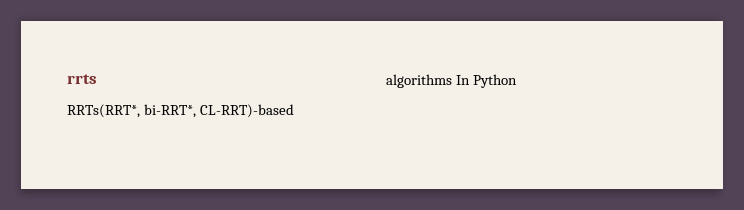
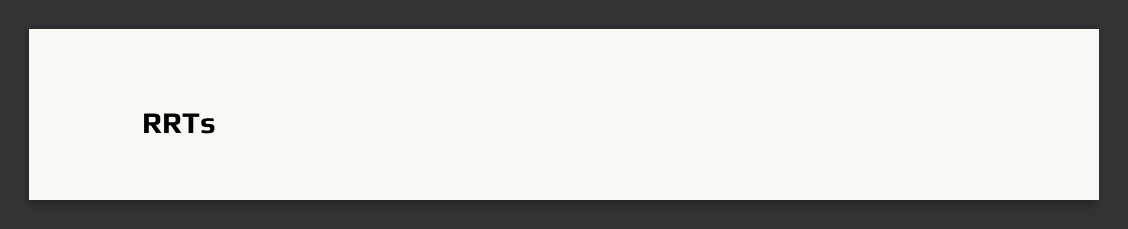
[67,74,97,84] [67,104,294,118] [386,74,517,88] rrts // RRTs(RRT*, bi-RRT*, CL-RRT)-based algorithms In Python -> [142,113,216,134] RRTs

